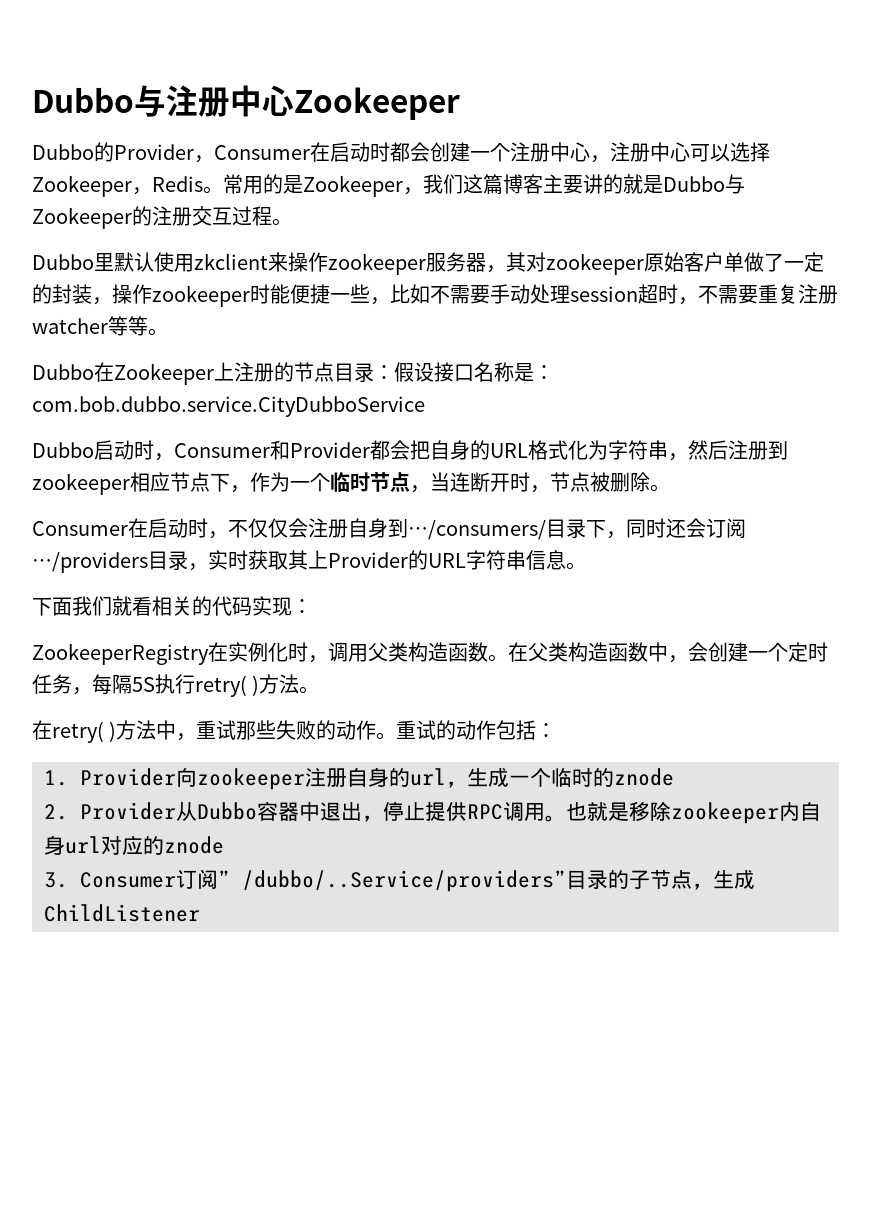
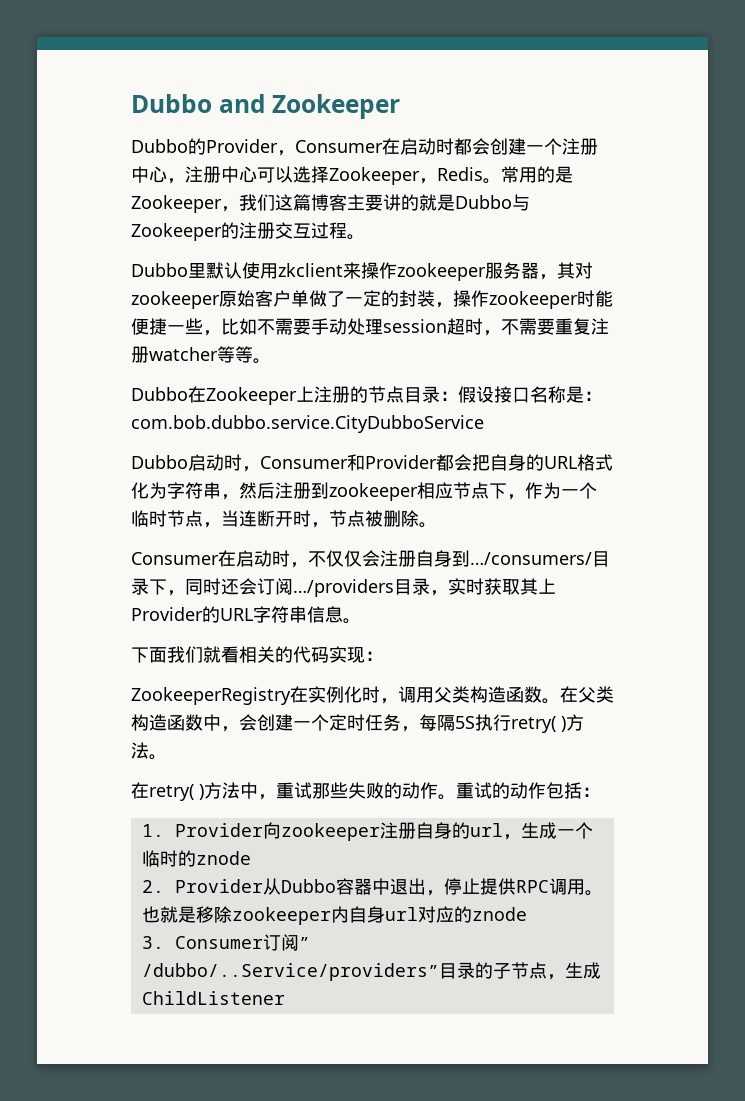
[32,85,294,117] Dubbo与注册中心 -> [131,94,266,113] Dubbo and

